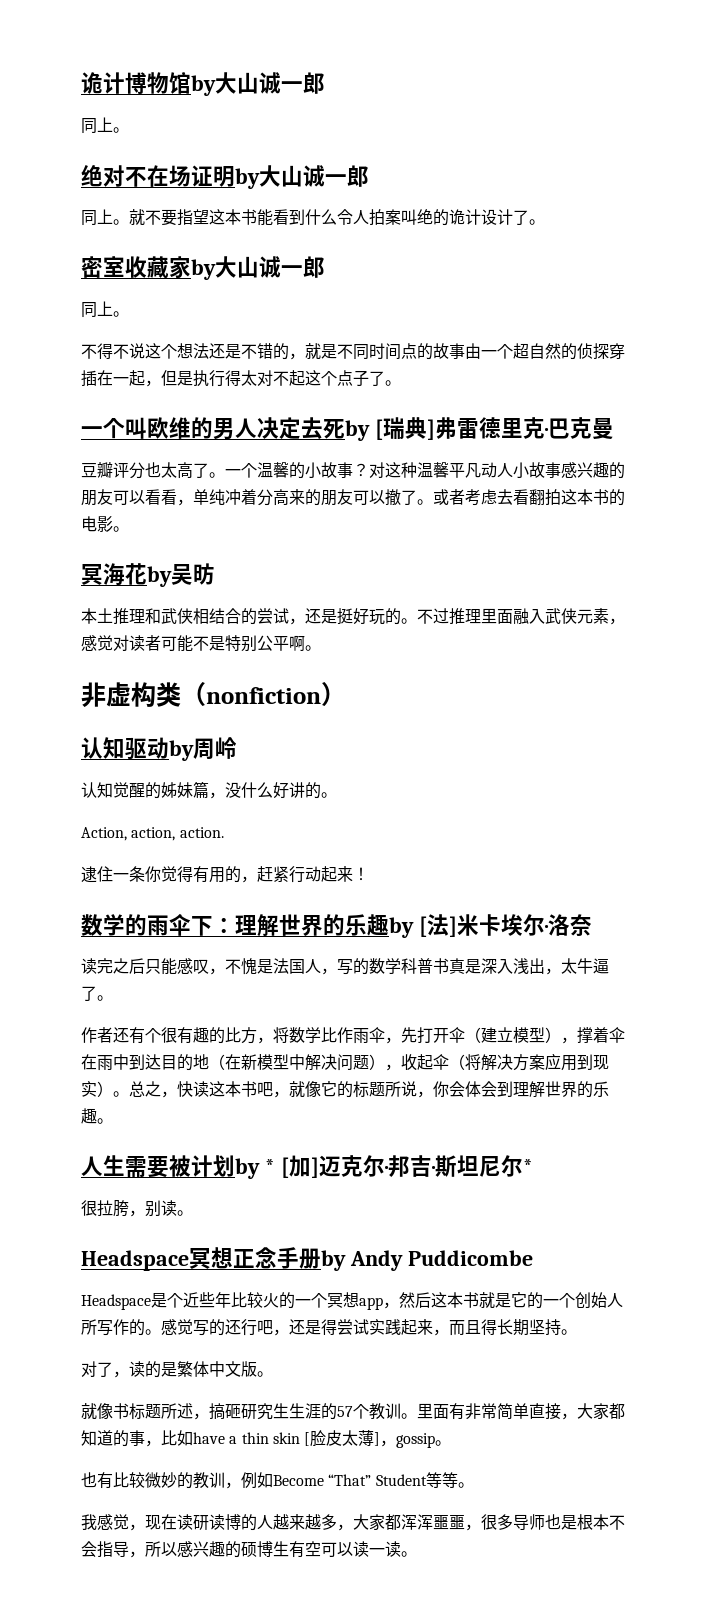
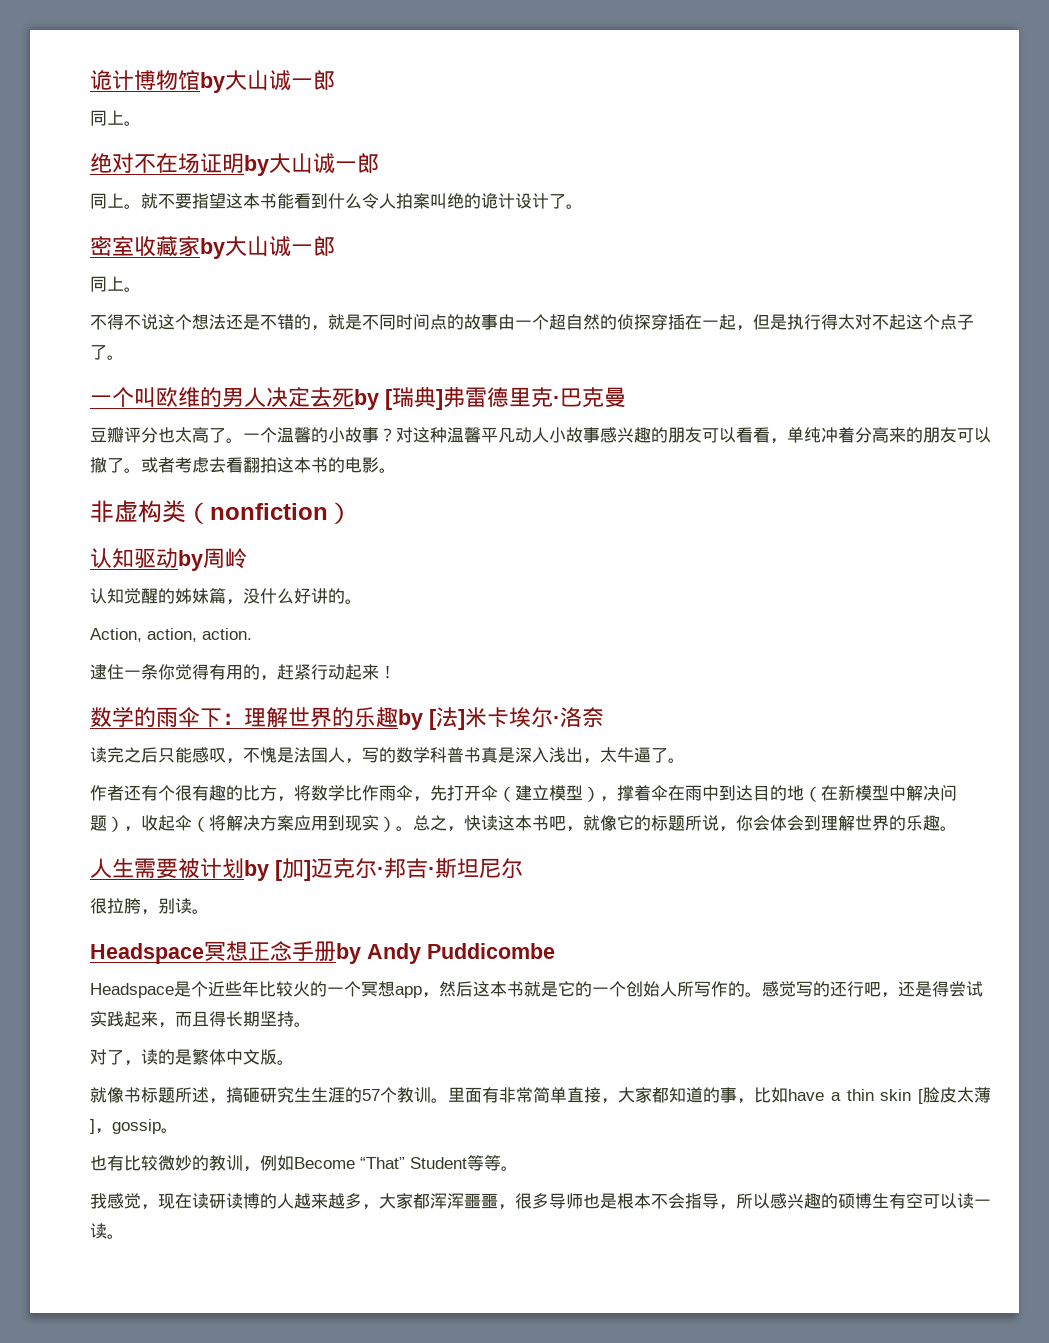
[81,563,215,587] [81,608,625,625] [81,635,321,652] // 冥海花by吴昉 // 本土推理和武侠相结合的尝试，还是挺好玩的。不过推理里面融入武侠元素，感觉对读者可能不是特别公平啊。 -> (396, 470) none
[264,1159,275,1174] * -> (269, 870) none
[522,1159,533,1174] * -> (523, 868) none

